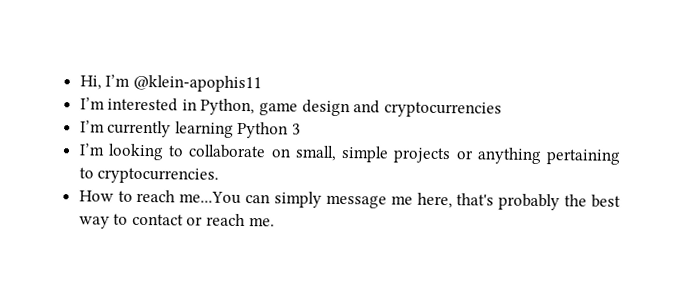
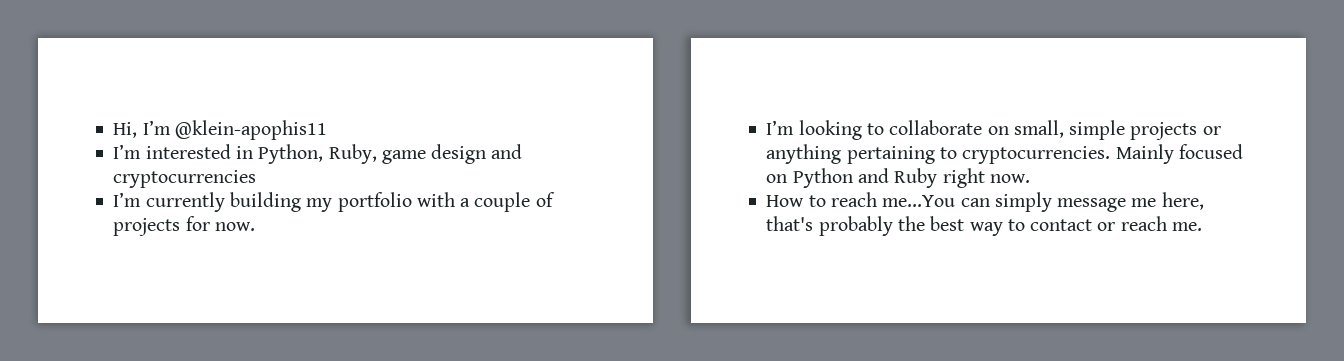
(256, 107) none -> [328,144,377,164] Ruby,
[174,121,302,139] learning Python 3 -> [229,192,555,212] [113,216,255,236] building my portfolio with a couple of projects for now.
(220, 175) none -> [1115,144,1243,164] [766,168,1030,188] Mainly focused on Python and Ruby right now.

